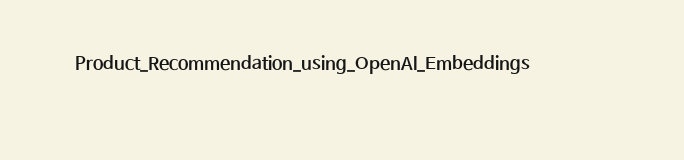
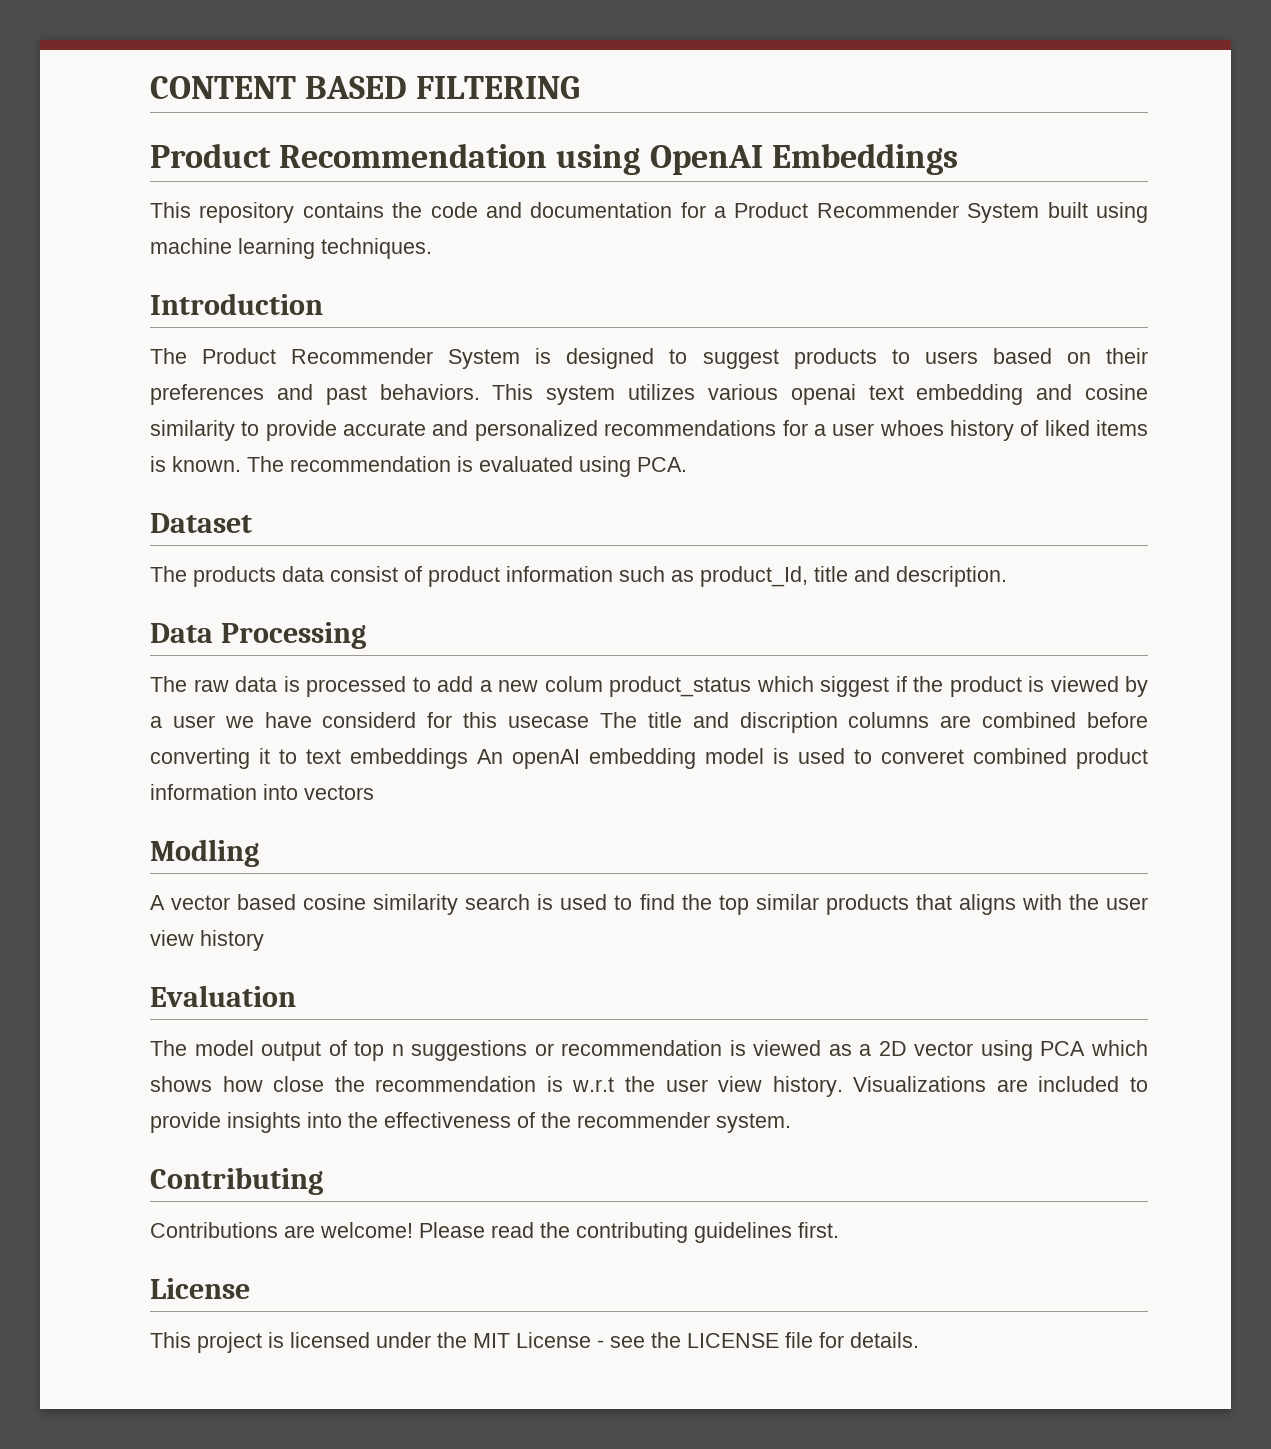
[75,55,530,74] Product_Recommendation_using_OpenAI_Embeddings -> [150,76,581,99] [150,143,958,175] [150,202,1148,223] [150,238,432,259] [150,293,323,315] [150,348,1149,369] [150,384,1149,405] [150,420,1149,441] [150,456,687,477] [150,513,252,533] [150,566,1007,587] [150,622,366,649] [150,676,1148,697] [150,712,1148,733] [150,748,1148,769] [150,784,374,800] [150,839,259,867] [150,894,1148,915] [150,930,264,951] [150,985,296,1007] [150,1040,1148,1061] [150,1076,1148,1097] [150,1112,791,1133] [150,1167,323,1195] [150,1222,839,1243] [150,1278,250,1299] [150,1332,919,1353] CONTENT BASED FILTERING // Product Recommendation using OpenAI Embeddings // This repository contains the code and documentation for a Product Recommender System built using machine learning techniques. // Introduction // The Product Recommender System is designed to suggest products to users based on their preferences and past behaviors. This system utilizes various openai text embedding and cosine similarity to provide accurate and personalized recommendations for a user whoes history of liked items is known. The recommendation is evaluated using PCA. // Dataset // The products data consist of product information such as product_Id, title and description. // Data Processing // The raw data is processed to add a new colum product_status which siggest if the product is viewed by a user we have considerd for this usecase The title and discription columns are combined before converting it to text embeddings An openAI embedding model is used to converet combined product information into vectors // Modling // A vector based cosine similarity search is used to find the top similar products that aligns with the user view history // Evaluation // The model output of top n suggestions or recommendation is viewed as a 2D vector using PCA which shows how close the recommendation is w.r.t the user view history. Visualizations are included to provide insights into the effectiveness of the recommender system. // Contributing // Contributions are welcome! Please read the contributing guidelines first. // License // This project is licensed under the MIT License - see the LICENSE file for details.

